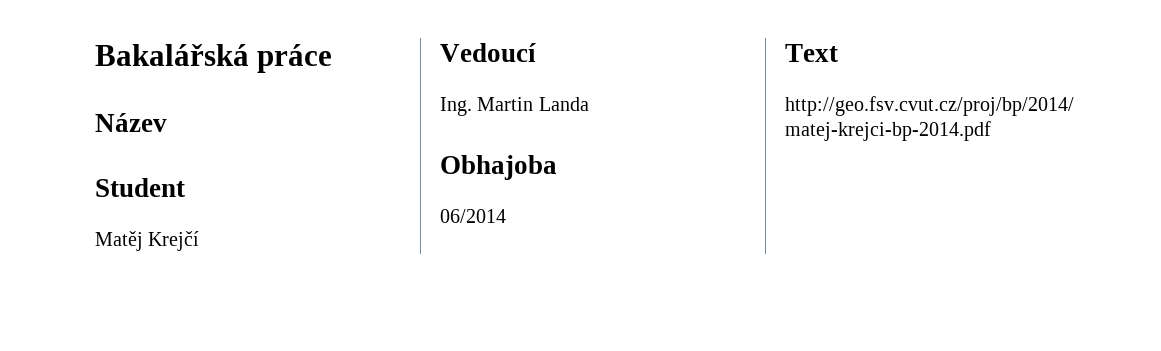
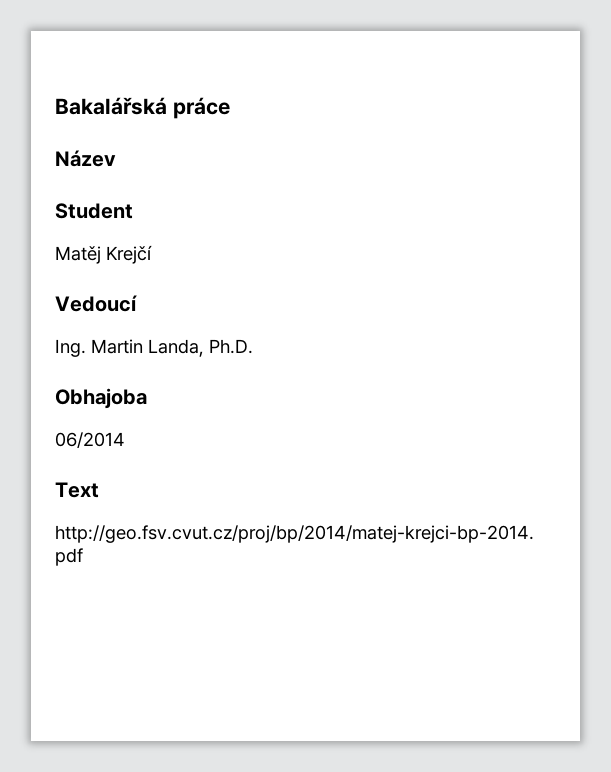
[538,97,589,111] Landa -> [148,339,253,357] Landa, Ph.D.

